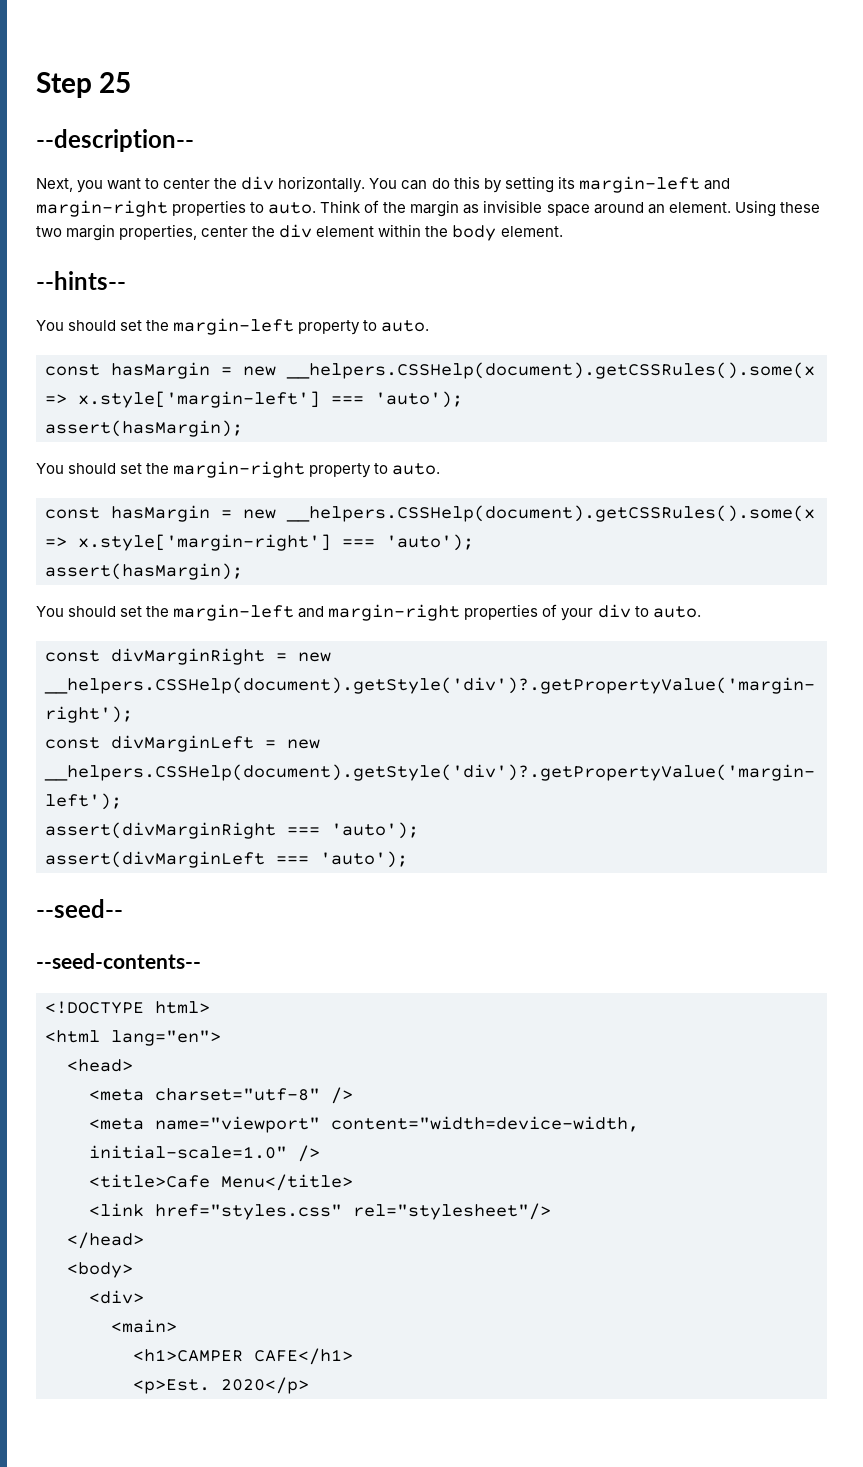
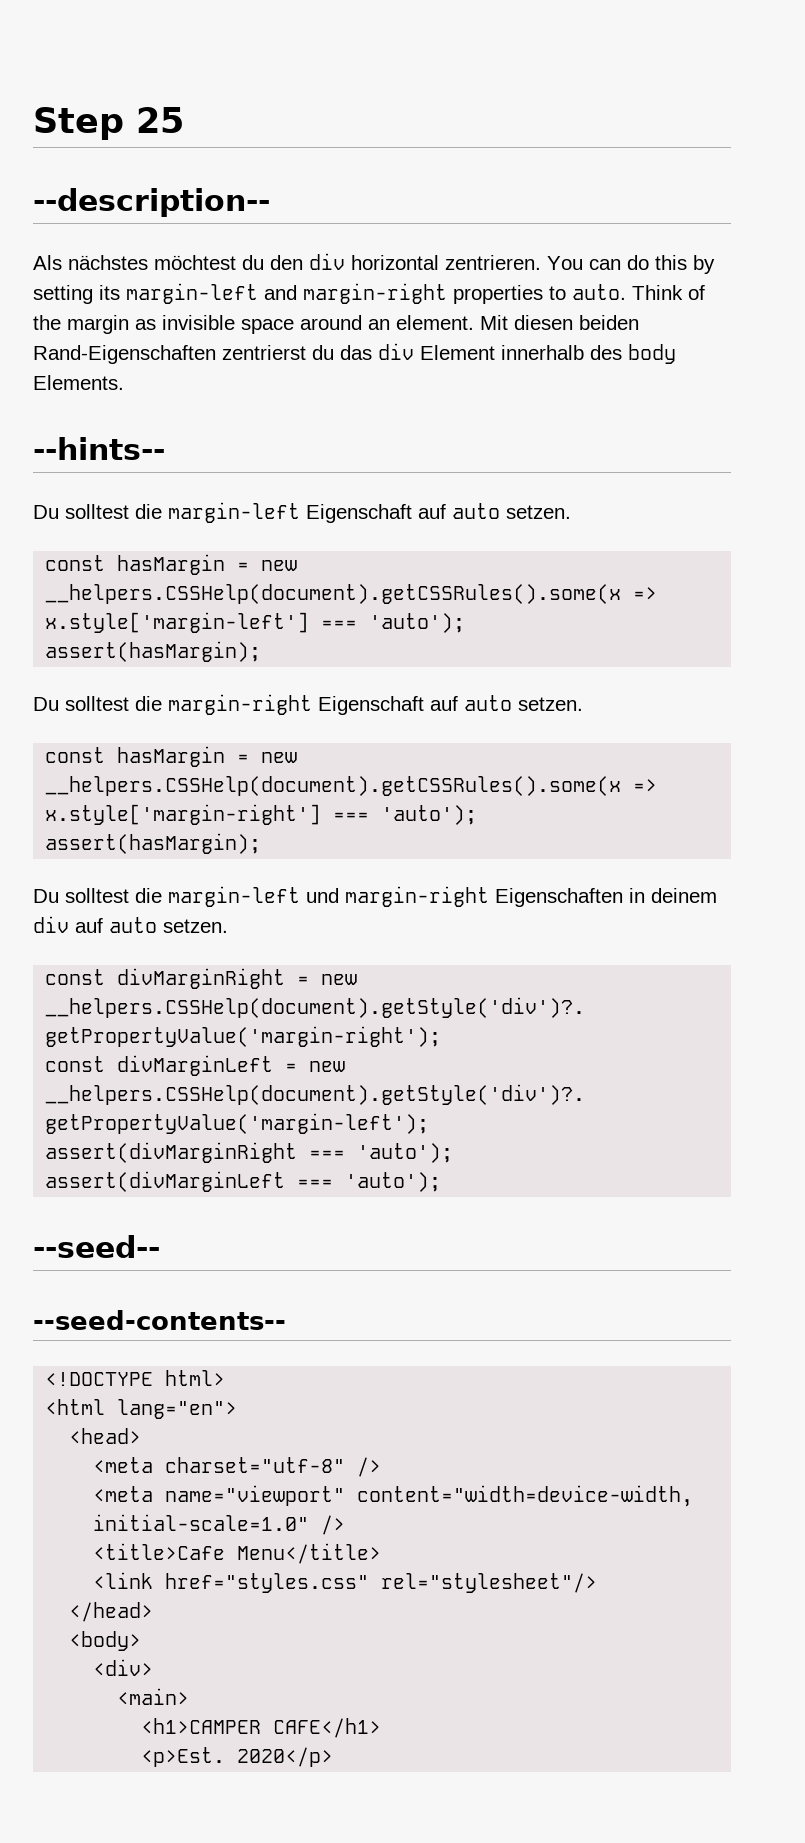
[36,176,366,193] Next, you want to center the div horizontally. -> [33,253,541,270] Als nächstes möchtest du den div horizontal zentrieren.
[734,200,820,217] [36,224,563,241] [36,271,126,290] [36,318,430,335] Using these two margin properties, center the div element within the body element. // --hints-- // You should set the margin-left property to auto. -> [480,315,639,330] [33,343,676,364] [33,375,124,390] [33,437,165,460] [33,502,571,523] Mit diesen beiden Rand-Eigenschaften zentrierst du das div Element innerhalb des body Elements. // --hints-- // Du solltest die margin-left Eigenschaft auf auto setzen.
[36,461,441,478] You should set the margin-right property to auto. -> [33,694,583,715] Du solltest die margin-right Eigenschaft auf auto setzen.
[36,604,701,621] You should set the margin-left and margin-right properties of your div to auto. -> [33,886,717,907] [33,916,228,933] Du solltest die margin-left und margin-right Eigenschaften in deinem div auf auto setzen.

